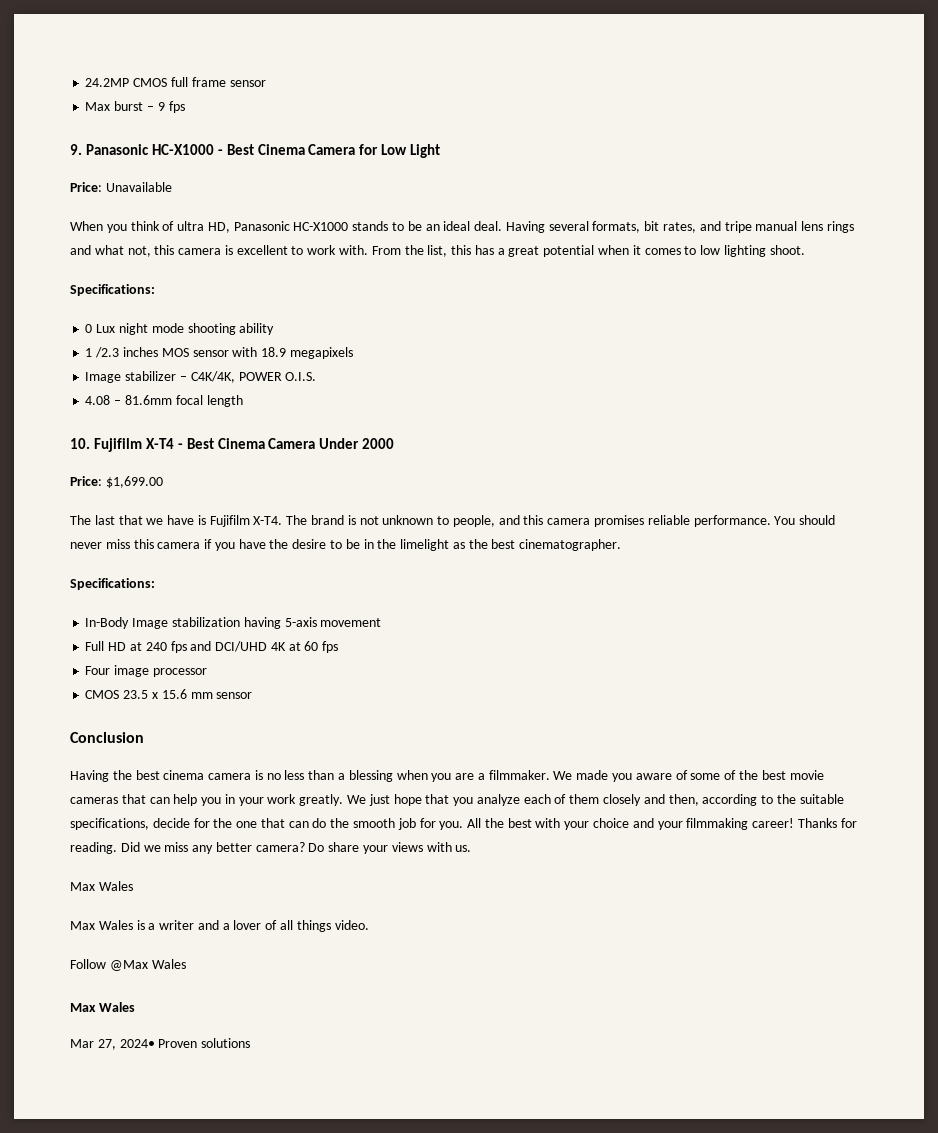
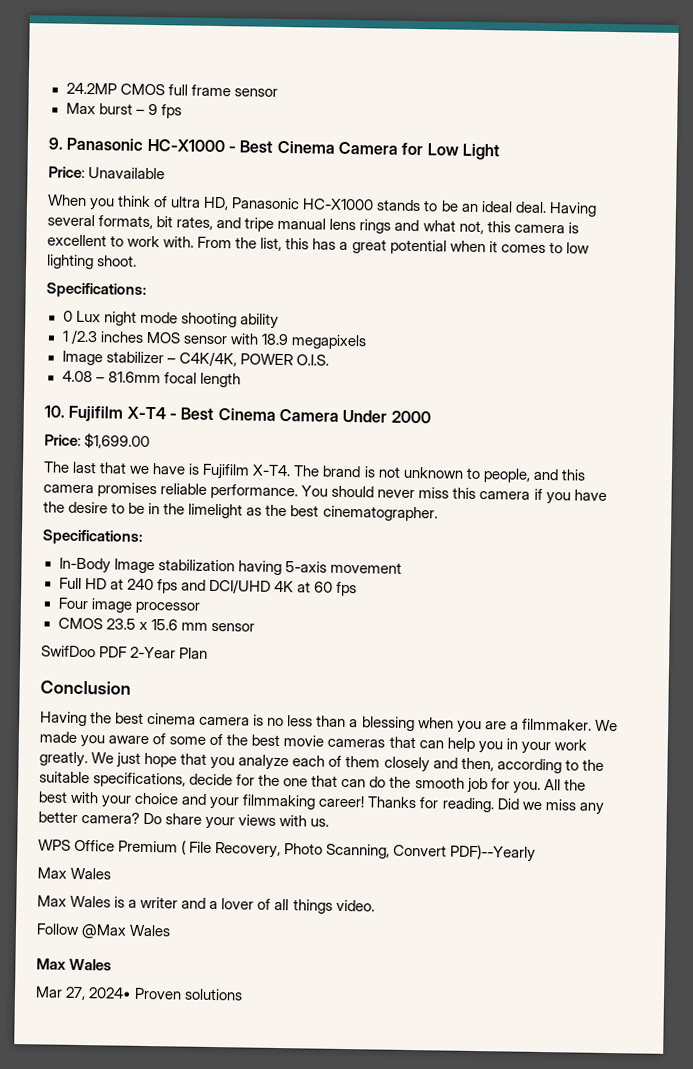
(253, 695) none -> [41,645,209,659] // SwifDoo PDF 2-Year Plan
(472, 848) none -> [38,839,537,862] // WPS Office Premium ( File Recovery, Photo Scanning, Convert PDF)--Yearly

